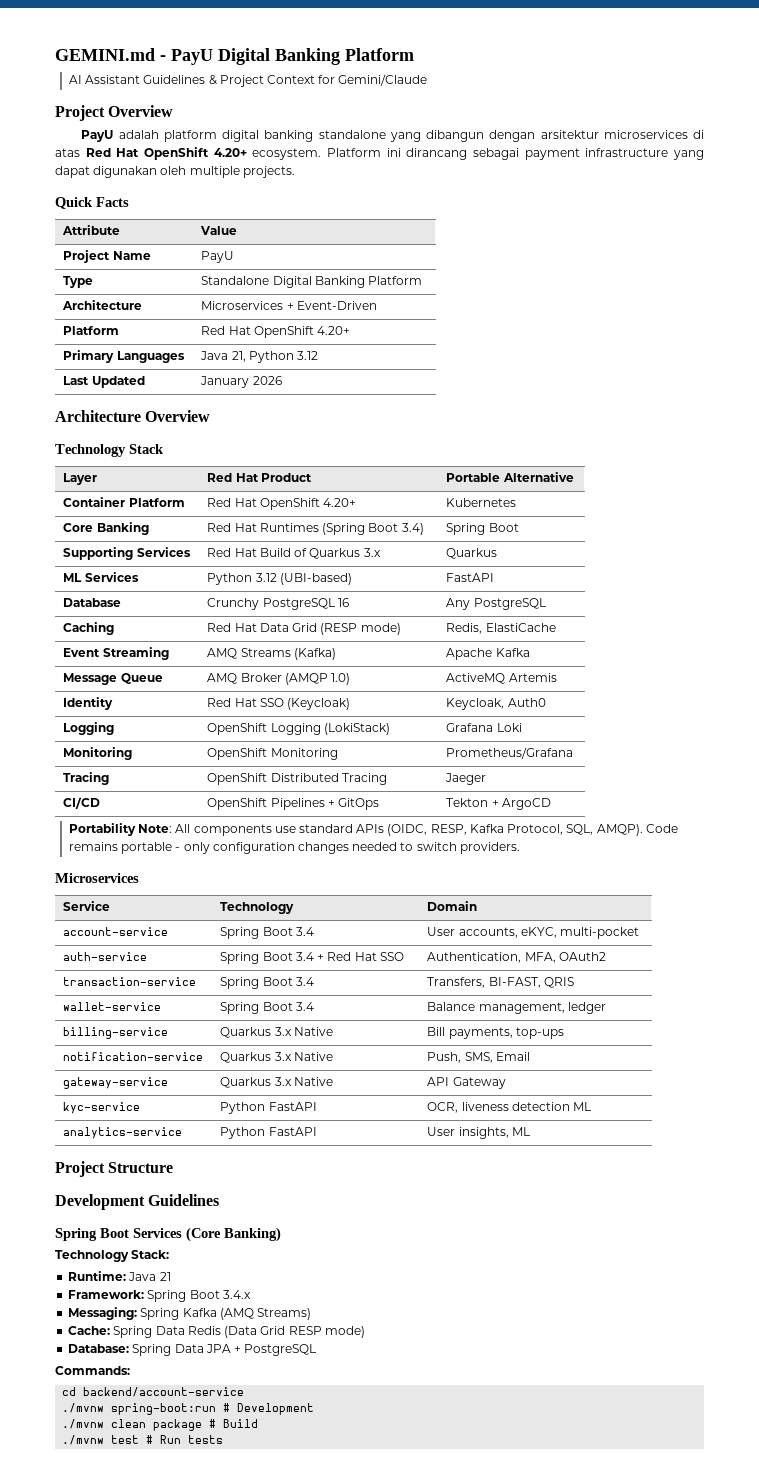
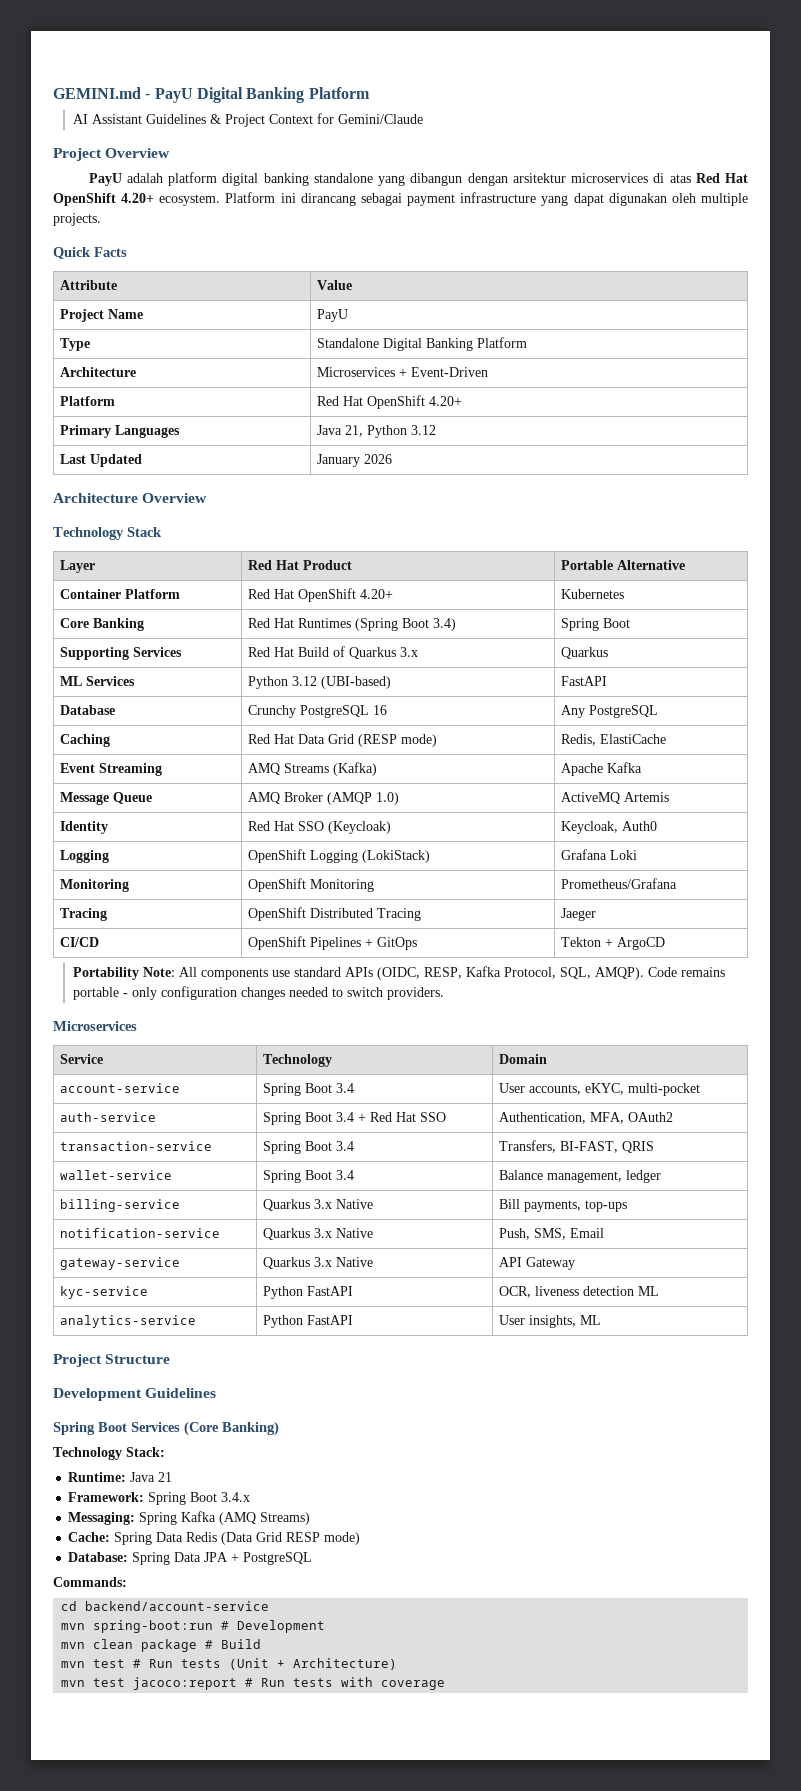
[62,1403,105,1413] ./mvnw -> [61,1623,86,1630] mvn
[62,1419,105,1429] ./mvnw -> [61,1642,86,1649] mvn
[62,1435,105,1445] ./mvnw -> [61,1661,86,1668] mvn
(224, 1439) none -> [229,1658,398,1670] [61,1677,446,1690] (Unit + Architecture) // mvn test jacoco:report # Run tests with coverage

